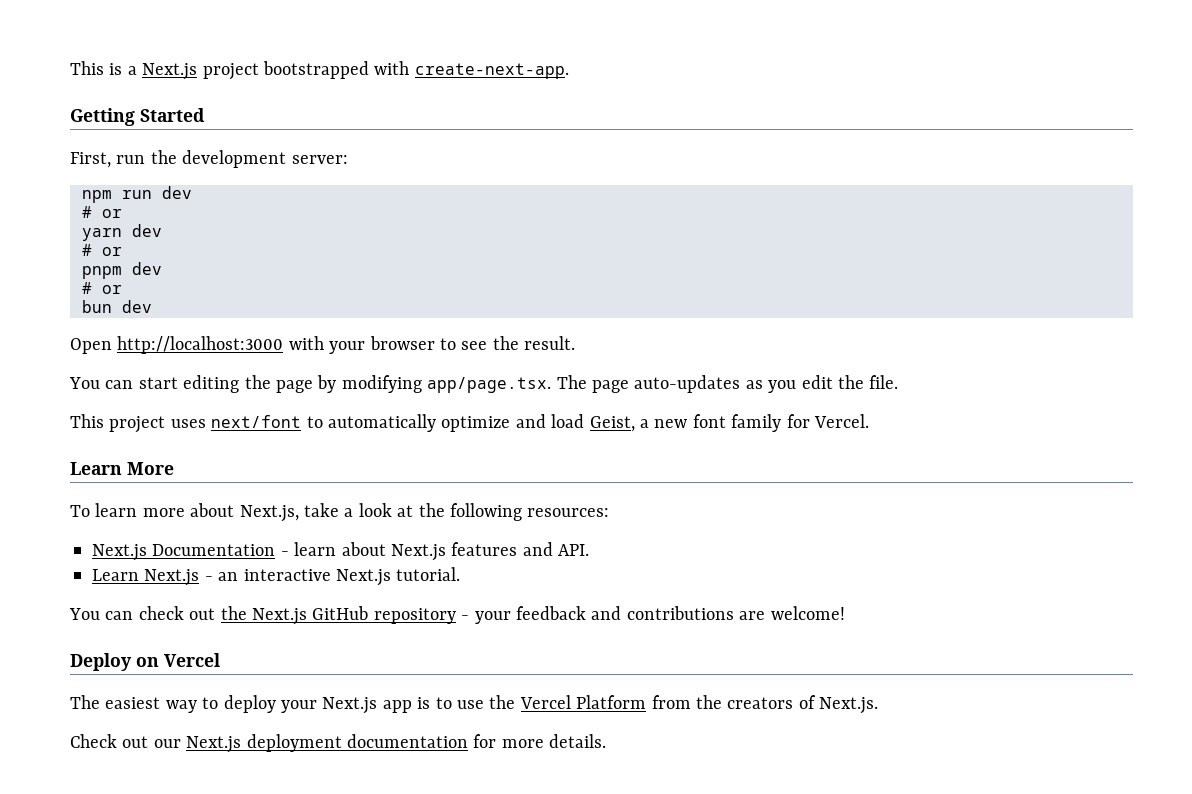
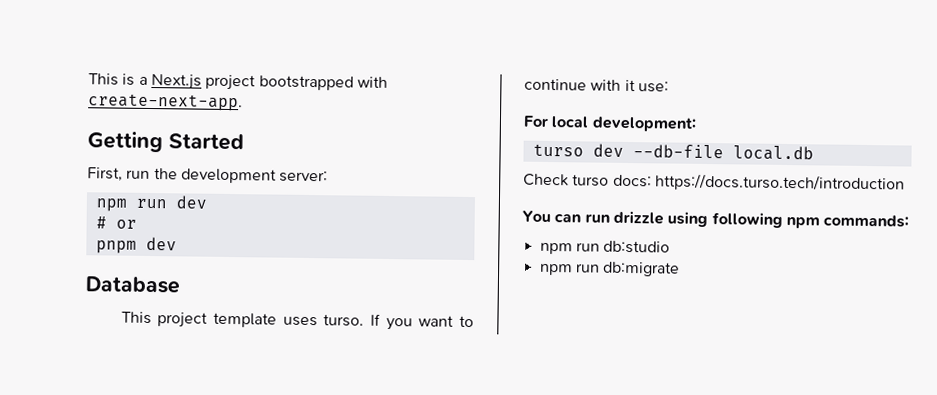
[82,224,162,241] [82,244,122,256] [82,262,162,279] [82,282,122,294] [82,300,152,313] [70,336,576,354] [69,375,899,393] [70,414,869,433] [70,462,174,475] [70,503,610,522] [92,542,590,561] [92,567,461,586] [69,606,845,625] [70,653,220,671] [70,695,879,714] [70,734,607,753] yarn dev // # or // pnpm dev // # or // bun dev // Open http://localhost:3000 with your browser to see the result. // You can start editing the page by modifying app/page.tsx. The page auto-updates as you edit the file. // This project uses next/font to automatically optimize and load Geist, a new font family for Vercel. // Learn More // To learn more about Next.js, take a look at the following resources: // Next.js Documentation - learn about Next.js features and API. // Learn Next.js - an interactive Next.js tutorial. // You can check out the Next.js GitHub repository - your feedback and contributions are welcome! // Deploy on Vercel // The easiest way to deploy your Next.js app is to use the Vercel Platform from the creators of Next.js. // Check out our Next.js deployment documentation for more details. -> [95,236,177,254] [85,276,180,294] [120,311,475,331] [524,78,669,93] [523,115,697,132] [532,143,814,161] [523,173,905,193] [522,210,910,229] [539,240,671,255] [539,261,681,277] pnpm dev // Database // This project template uses turso. If you want to continue with it use: // For local development: // turso dev --db-file local.db // Check turso docs: https://docs.turso.tech/introduction // You can run drizzle using following npm commands: // npm run db:studio // npm run db:migrate

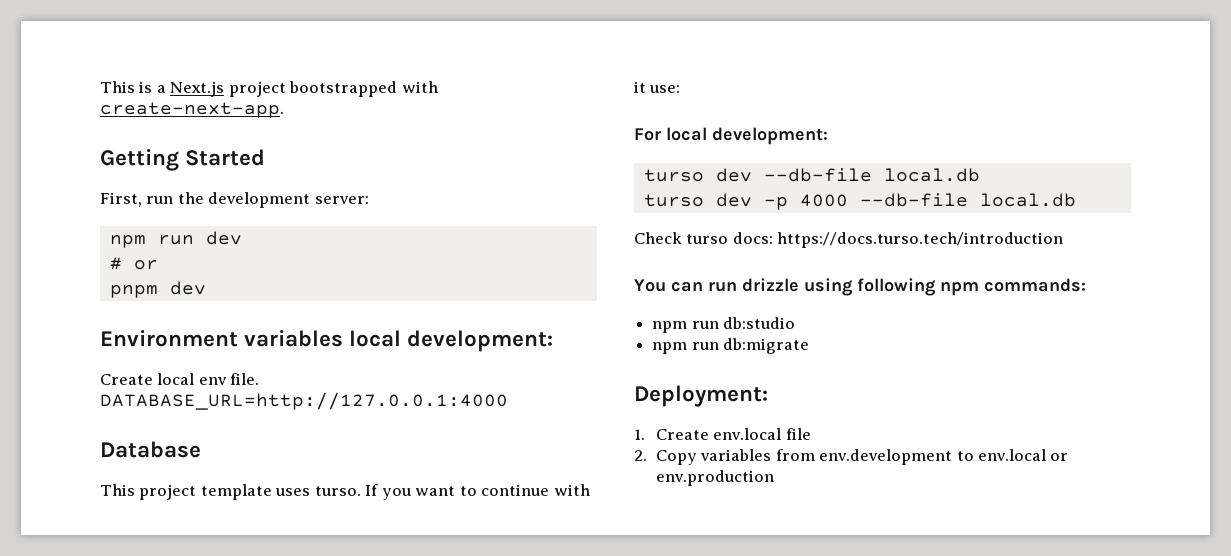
(177, 243) none -> [100,330,554,352] [100,373,260,385] [100,392,508,410] // Environment variables local development: // Create local env file. DATABASE_URL=http://127.0.0.1:4000
(814, 153) none -> [643,193,1076,210] // turso dev -p 4000 --db-file local.db
(681, 269) none -> [634,385,768,407] [634,428,811,440] [634,449,1069,465] [655,470,774,486] // Deployment: // 1. Create env.local file // 2. Copy variables from env.development to env.local or env.production

